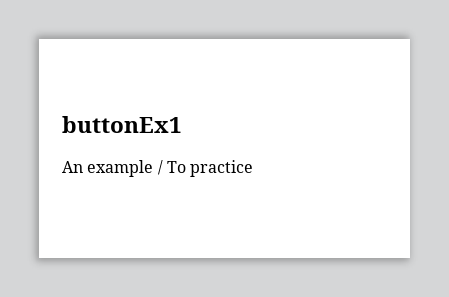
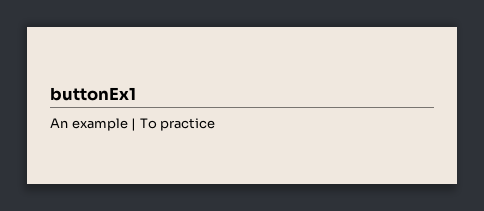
[157,160,163,175] / -> [131,118,137,131] |

